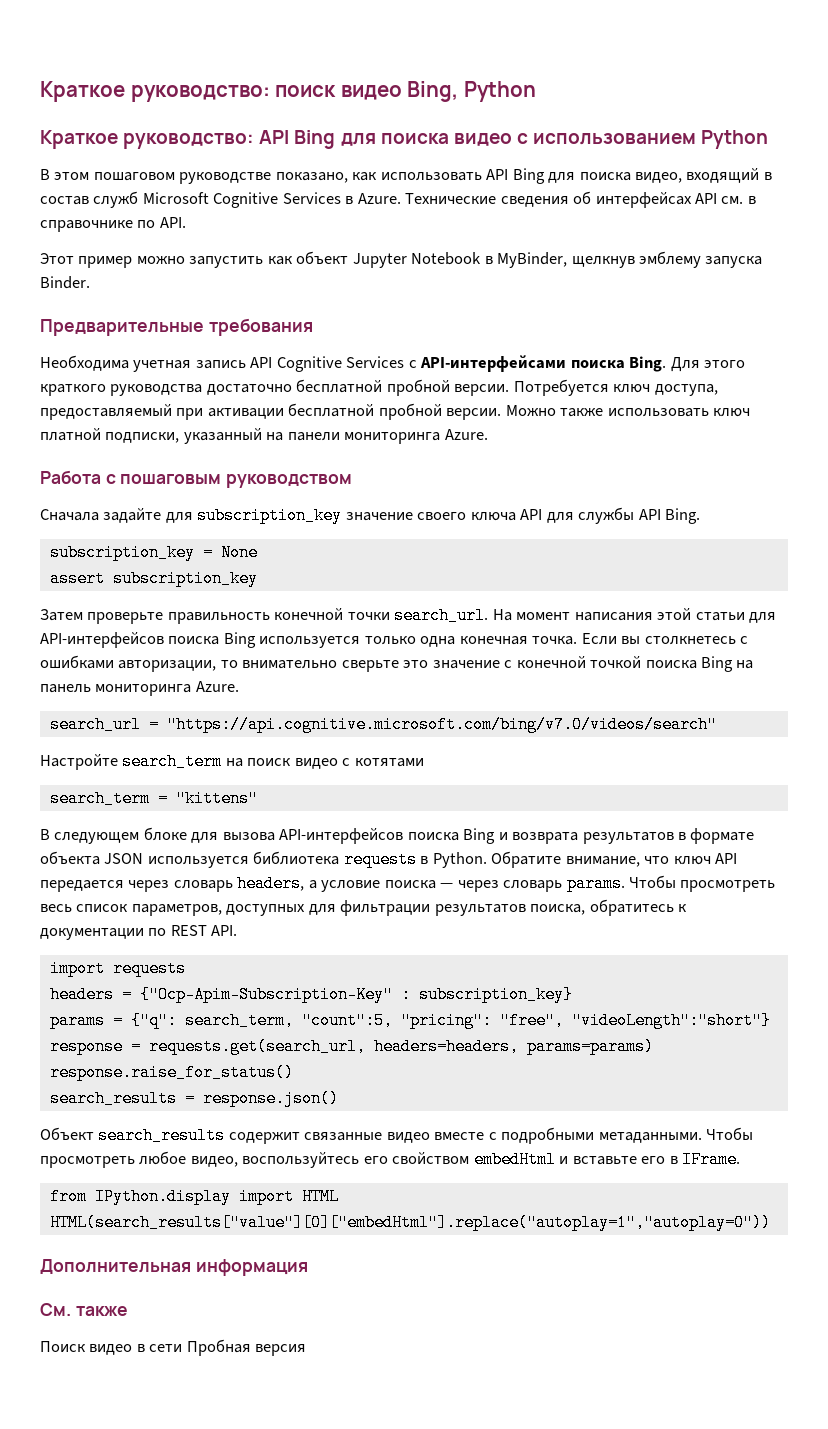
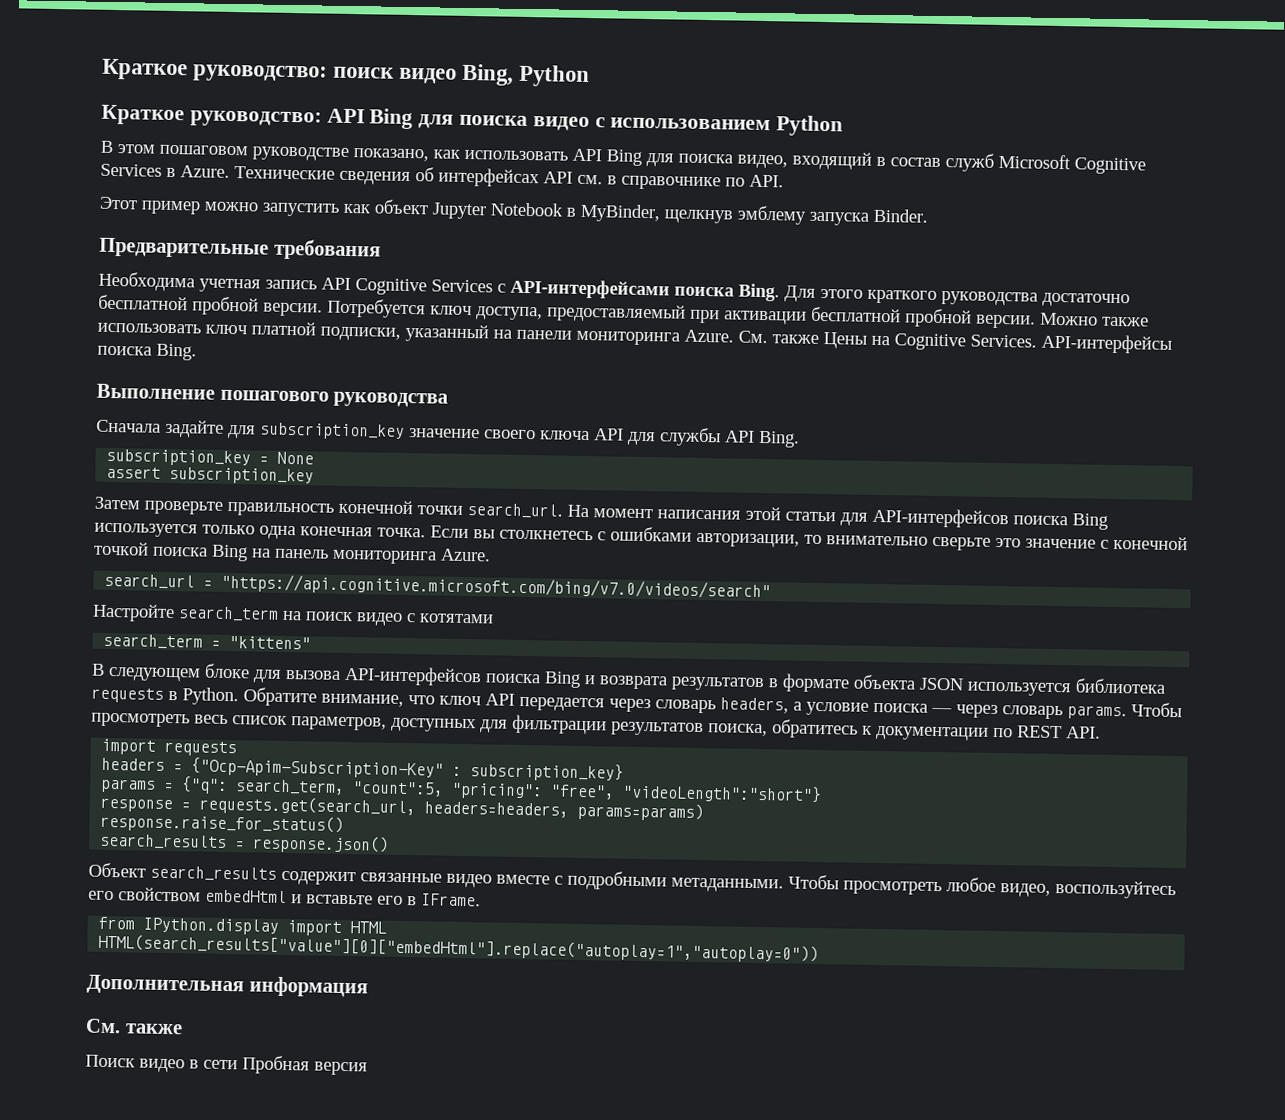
[40,470,353,488] // Работа с пошаговым руководством -> [738,330,1172,354] [97,343,197,361] [96,383,449,408] См. также Цены на Cognitive Services. API-интерфейсы поиска Bing. // Выполнение пошагового руководства

